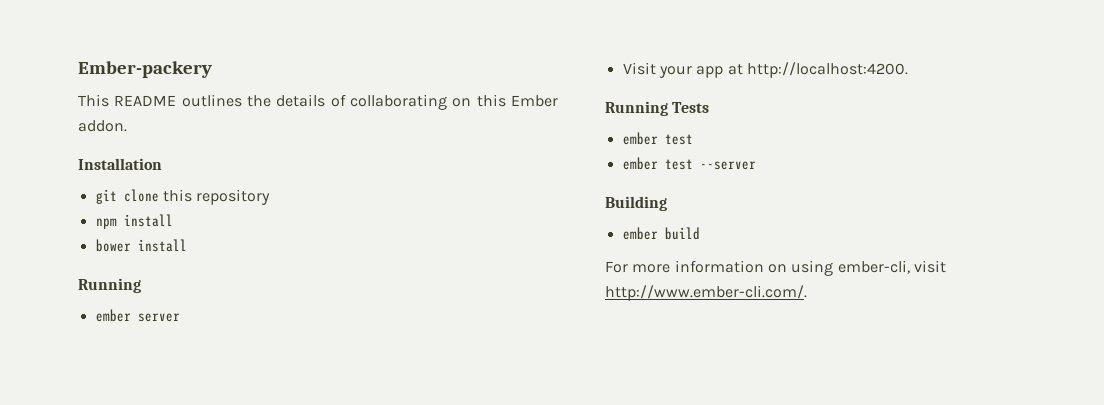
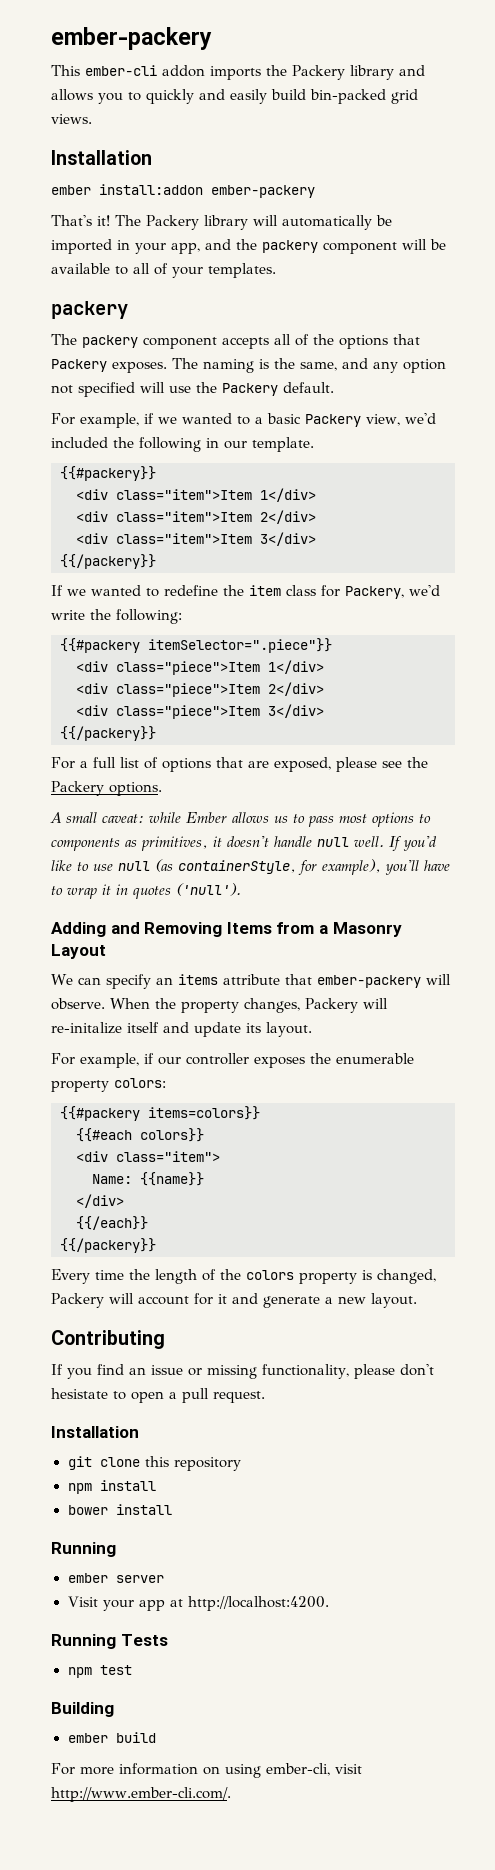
[78,61,212,78] Ember-packery -> [51,27,212,50] ember-packery
[114,94,558,110] [78,120,127,132] README outlines the details of collaborating on this Ember addon. -> [85,65,425,80] [51,89,418,104] [51,114,92,124] [51,150,152,165] [51,184,315,198] [51,215,392,230] [51,239,446,254] [51,263,276,278] [51,301,128,319] [51,334,420,349] [51,358,446,373] [51,382,334,397] [51,413,436,428] [51,437,314,452] [60,466,156,481] [76,488,316,502] [76,510,316,524] [76,532,316,546] [60,554,156,569] [51,585,440,599] [51,609,182,624] [60,638,332,653] [76,660,324,675] [76,682,324,697] [76,704,324,719] [60,726,156,741] [51,757,428,772] [51,781,162,796] [50,812,431,827] [51,836,437,851] [51,859,450,875] [51,883,241,899] [51,922,402,937] [51,944,106,959] [51,974,451,989] [51,998,388,1013] [51,1022,312,1037] [51,1053,414,1068] [51,1078,166,1092] [60,1106,260,1121] [76,1128,204,1142] [76,1151,220,1162] [92,1172,204,1186] [76,1194,124,1208] [76,1216,148,1230] [60,1238,156,1253] [51,1269,436,1284] [51,1293,417,1308] [51,1330,165,1349] [51,1364,434,1379] [51,1388,265,1403] ember-cli addon imports the Packery library and allows you to quickly and easily build bin-packed grid views. // Installation // ember install:addon ember-packery // That's it! The Packery library will automatically be imported in your app, and the packery component will be available to all of your templates. // packery // The packery component accepts all of the options that Packery exposes. The naming is the same, and any option not specified will use the Packery default. // For example, if we wanted to a basic Packery view, we'd included the following in our template. // {{#packery}} // <div class="item">Item 1</div> // <div class="item">Item 2</div> // <div class="item">Item 3</div> // {{/packery}} // If we wanted to redefine the item class for Packery, we'd write the following: // {{#packery itemSelector=".piece"}} // <div class="piece">Item 1</div> // <div class="piece">Item 2</div> // <div class="piece">Item 3</div> // {{/packery}} // For a full list of options that are exposed, please see the Packery options. // A small caveat: while Ember allows us to pass most options to components as primitives, it doesn't handle null well. If you'd like to use null (as containerStyle, for example), you'll have to wrap it in quotes ('null'). // Adding and Removing Items from a Masonry Layout // We can specify an items attribute that ember-packery will observe. When the property changes, Packery will re-initalize itself and update its layout. // For example, if our controller exposes the enumerable property colors: // {{#packery items=colors}} // {{#each colors}} // <div class="item"> // Name: {{name}} // </div> // {{/each}} // {{/packery}} // Every time the length of the colors property is changed, Packery will account for it and generate a new layout. // Contributing // If you find an issue or missing functionality, please don't hesistate to open a pull request.
[622,132,693,145] [622,157,756,170] ember test // ember test --server -> [67,1665,132,1678] npm test

